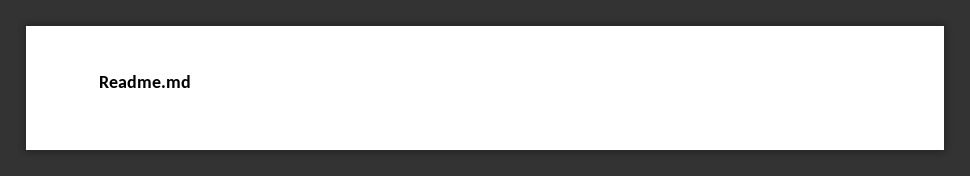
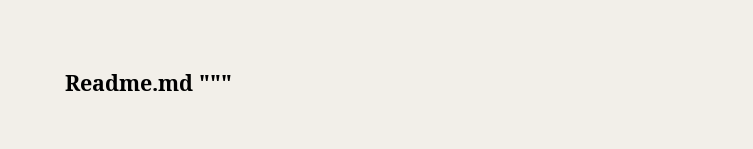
(191, 81) none -> [199,75,232,91] """

